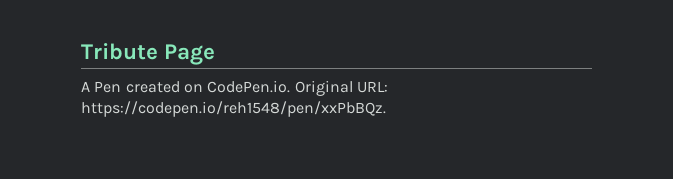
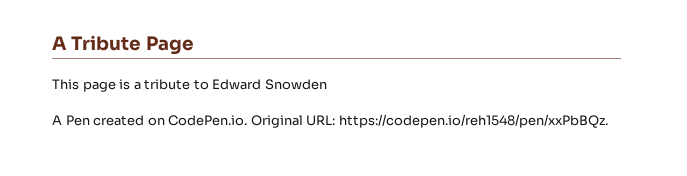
(81, 51) none -> [52,36,67,50] A
(216, 54) none -> [52,79,327,92] // This page is a tribute to Edward Snowden

